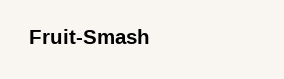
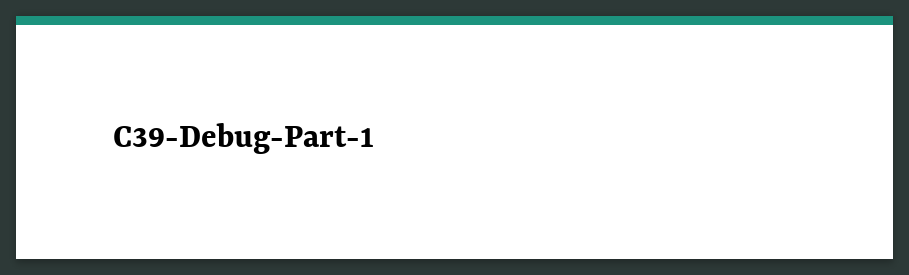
[29,29,150,44] Fruit-Smash -> [113,123,374,154] C39-Debug-Part-1

